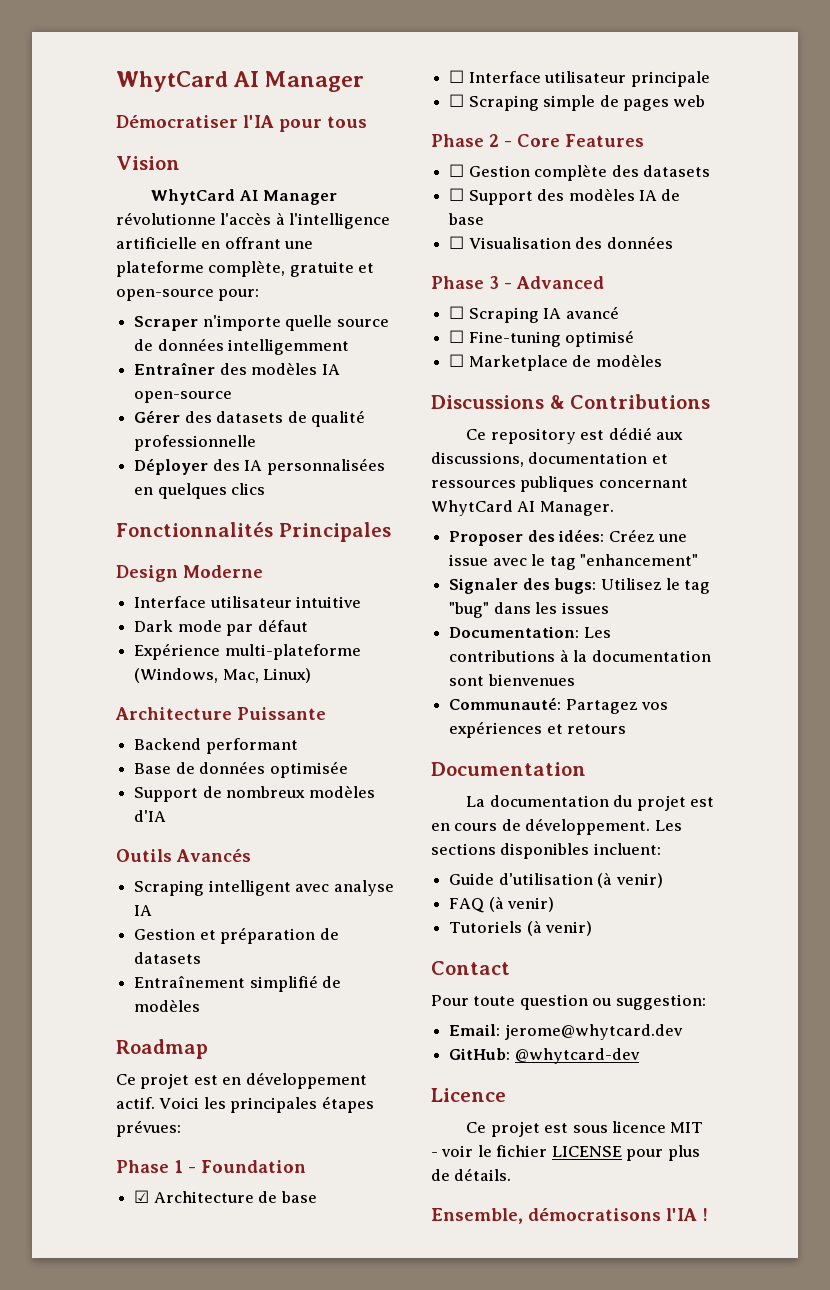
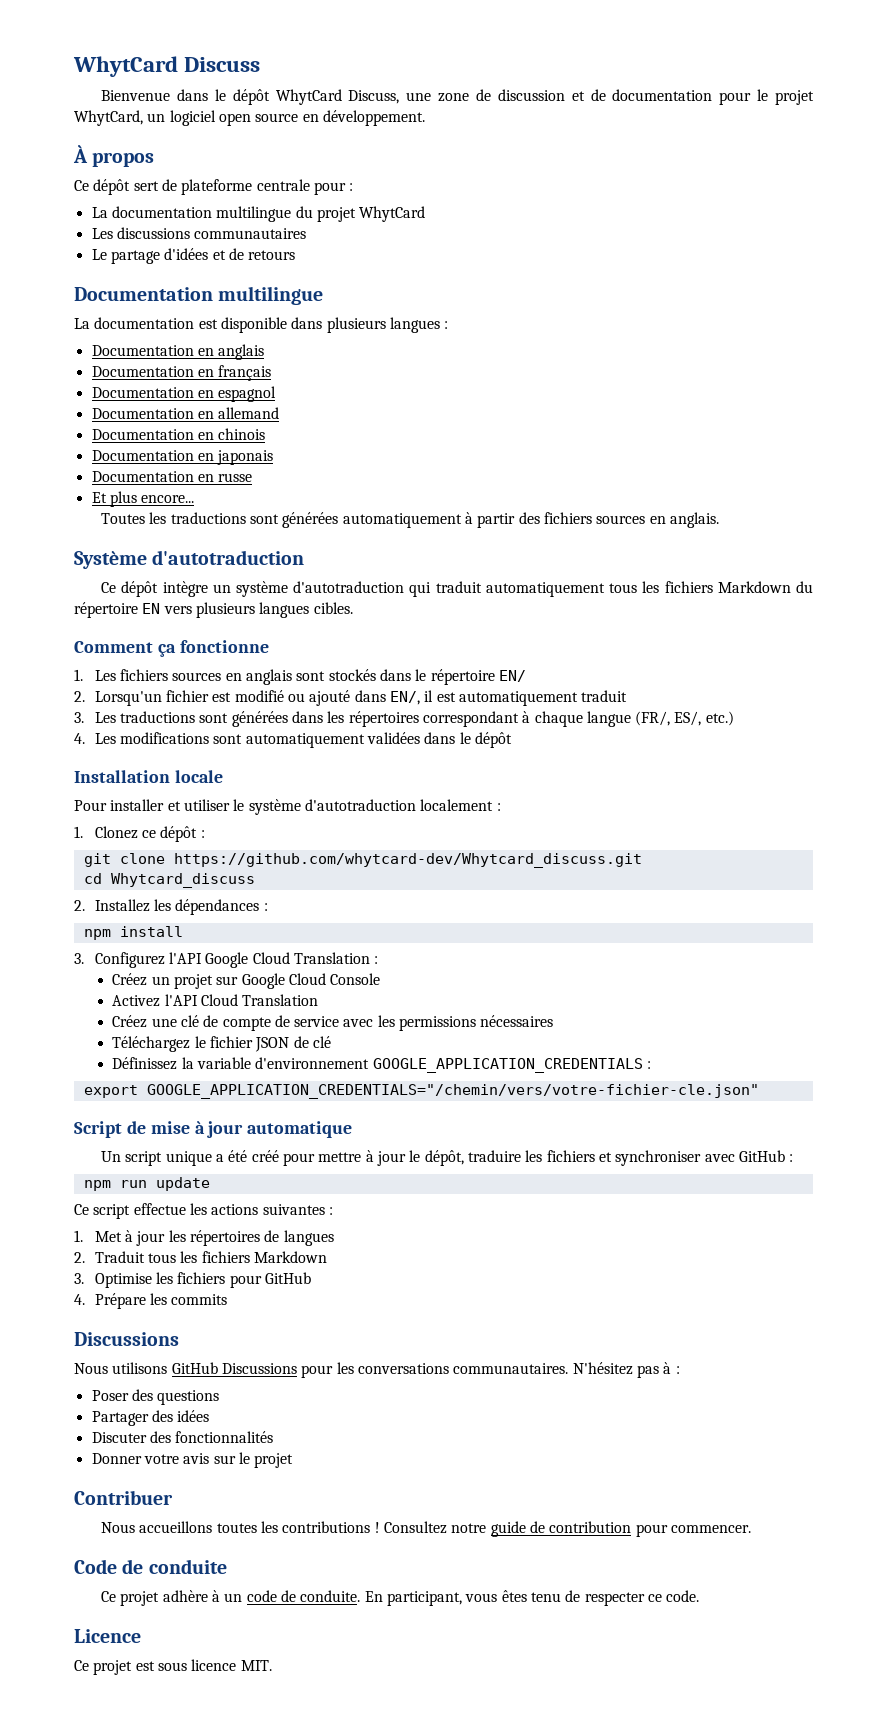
[116,71,365,92] [116,114,367,132] [116,156,180,170] [151,189,338,205] [116,212,391,229] [116,237,314,249] [116,260,375,277] [116,289,260,301] [134,315,389,331] [134,338,350,355] [134,362,340,375] [134,391,233,403] [134,410,365,427] [134,435,257,451] [134,458,385,475] [134,483,266,499] [116,522,391,542] [116,565,263,582] [134,596,362,608] [134,619,308,636] [134,643,361,660] [134,668,312,683] [115,707,326,720] [134,738,298,754] [134,761,348,778] [134,785,375,802] [134,810,167,822] [116,848,251,862] [134,880,394,896] [134,905,153,916] [134,927,339,944] [134,952,202,964] [134,975,342,992] [134,999,201,1012] [116,1039,208,1059] [116,1072,367,1089] [116,1096,374,1113] [116,1120,181,1137] [116,1160,306,1173] [134,1190,317,1203] [449,70,710,87] [449,94,706,111] [431,134,644,147] [449,164,710,181] [449,188,681,205] [448,213,485,225] [449,236,673,249] [431,276,604,289] [449,306,619,323] [449,330,635,347] [449,354,662,371] [431,394,711,409] [466,427,683,444] [431,452,668,467] [431,476,688,492] [431,500,614,516] [449,529,687,546] [449,554,698,570] [449,578,711,594] [449,602,609,618] [449,626,611,638] [449,649,711,662] [449,674,575,686] [449,697,669,714] [449,721,627,738] [431,762,586,776] [466,795,714,811] [431,818,682,835] [431,843,661,859] [449,872,663,888] [449,896,555,913] [449,920,593,936] [431,961,510,975] [431,994,706,1010] [449,1024,683,1040] [449,1048,640,1064] WhytCard AI Manager // Démocratiser l'IA pour tous // Vision // WhytCard AI Manager révolutionne l'accès à l'intelligence artificielle en offrant une plateforme complète, gratuite et open-source pour: // Scraper n'importe quelle source de données intelligemment // Entraîner des modèles IA open-source // Gérer des datasets de qualité professionnelle // Déployer des IA personnalisées en quelques clics // Fonctionnalités Principales // Design Moderne // Interface utilisateur intuitive // Dark mode par défaut // Expérience multi-plateforme (Windows, Mac, Linux) // Architecture Puissante // Backend performant // Base de données optimisée // Support de nombreux modèles d'IA // Outils Avancés // Scraping intelligent avec analyse IA // Gestion et préparation de datasets // Entraînement simplifié de modèles // Roadmap // Ce projet est en développement actif. Voici les principales étapes prévues: // Phase 1 - Foundation // ☑ Architecture de base // ☐ Interface utilisateur principale // ☐ Scraping simple de pages web // Phase 2 - Core Features // ☐ Gestion complète des datasets // ☐ Support des modèles IA de base // ☐ Visualisation des données // Phase 3 - Advanced // ☐ Scraping IA avancé // ☐ Fine-tuning optimisé // ☐ Marketplace de modèles // Discussions & Contributions // Ce repository est dédié aux discussions, documentation et ressources publiques concernant WhytCard AI Manager. // Proposer des idées: Créez une issue avec le tag "enhancement" // Signaler des bugs: Utilisez le tag "bug" dans les issues // Documentation: Les contributions à la documentation sont bienvenues // Communauté: Partagez vos expériences et retours // Documentation // La documentation du projet est en cours de développement. Les sections disponibles incluent: // Guide d'utilisation (à venir) // FAQ (à venir) // Tutoriels (à venir) // Contact // Pour toute question ou suggestion: // Email: jerome@whytcard.dev // GitHub: @whytcard-dev -> [73,56,261,77] [101,89,815,105] [74,110,425,126] [73,145,155,167] [74,179,354,195] [91,206,426,222] [91,227,307,239] [91,248,296,264] [74,286,324,305] [74,317,449,333] [91,344,265,360] [91,365,272,381] [91,386,277,402] [91,407,280,419] [91,428,266,440] [91,450,274,465] [91,471,253,482] [91,491,195,507] [101,512,719,528] [74,550,305,569] [101,581,813,597] [74,602,353,618] [74,640,269,657] [74,669,526,685] [74,690,628,706] [74,711,734,727] [74,732,512,748] [74,770,223,783] [74,799,501,815] [74,826,205,842] [83,853,642,868] [83,873,255,888] [74,899,268,915] [83,926,183,940] [74,952,379,968] [112,973,381,989] [112,994,319,1007] [112,1015,554,1031] [112,1036,331,1052] [112,1057,651,1073] [83,1084,759,1099] [74,1121,353,1138] [101,1150,794,1166] [83,1177,210,1191] [74,1203,333,1219] [74,1230,334,1246] [74,1251,327,1263] [74,1272,311,1288] [74,1293,228,1309] [74,1332,179,1346] [74,1362,680,1378] [91,1389,220,1405] [91,1410,210,1426] [91,1431,274,1443] [91,1452,294,1468] [74,1490,173,1505] [101,1521,751,1537] [74,1559,227,1574] [101,1590,700,1606] WhytCard Discuss // Bienvenue dans le dépôt WhytCard Discuss, une zone de discussion et de documentation pour le projet WhytCard, un logiciel open source en développement. // À propos // Ce dépôt sert de plateforme centrale pour : // La documentation multilingue du projet WhytCard // Les discussions communautaires // Le partage d'idées et de retours // Documentation multilingue // La documentation est disponible dans plusieurs langues : // Documentation en anglais // Documentation en français // Documentation en espagnol // Documentation en allemand // Documentation en chinois // Documentation en japonais // Documentation en russe // Et plus encore... // Toutes les traductions sont générées automatiquement à partir des fichiers sources en anglais. // Système d'autotraduction // Ce dépôt intègre un système d'autotraduction qui traduit automatiquement tous les fichiers Markdown du répertoire EN vers plusieurs langues cibles. // Comment ça fonctionne // 1. Les fichiers sources en anglais sont stockés dans le répertoire EN/ // 2. Lorsqu'un fichier est modifié ou ajouté dans EN/, il est automatiquement traduit // 3. Les traductions sont générées dans les répertoires correspondant à chaque langue (FR/, ES/, etc.) // 4. Les modifications sont automatiquement validées dans le dépôt // Installation locale // Pour installer et utiliser le système d'autotraduction localement : // 1. Clonez ce dépôt : // git clone https://github.com/whytcard-dev/Whytcard_discuss.git // cd Whytcard_discuss // 2. Installez les dépendances : // npm install // 3. Configurez l'API Google Cloud Translation : // Créez un projet sur Google Cloud Console // Activez l'API Cloud Translation // Créez une clé de compte de service avec les permissions nécessaires // Téléchargez le fichier JSON de clé // Définissez la variable d'environnement GOOGLE_APPLICATION_CREDENTIALS : // export GOOGLE_APPLICATION_CREDENTIALS="/chemin/vers/votre-fichier-cle.json" // Script de mise à jour automatique // Un script unique a été créé pour mettre à jour le dépôt, traduire les fichiers et synchroniser avec GitHub : // npm run update // Ce script effectue les actions suivantes : // 1. Met à jour les répertoires de langues // 2. Traduit tous les fichiers Markdown // 3. Optimise les fichiers pour GitHub // 4. Prépare les commits // Discussions // Nous utilisons GitHub Discussions pour les conversations communautaires. N'hésitez pas à : // Poser des questions // Partager des idées // Discuter des fonctionnalités // Donner votre avis sur le projet // Contribuer // Nous accueillons toutes les contributions ! Consultez notre guide de contribution pour commencer. // Code de conduite // Ce projet adhère à un code de conduite. En participant, vous êtes tenu de respecter ce code.
[670,1122,704,1133] [431,1145,700,1161] [431,1168,512,1181] [431,1207,708,1224] MIT - voir le fichier LICENSE pour plus de détails. // Ensemble, démocratisons l'IA ! -> [240,1660,272,1671] MIT.

